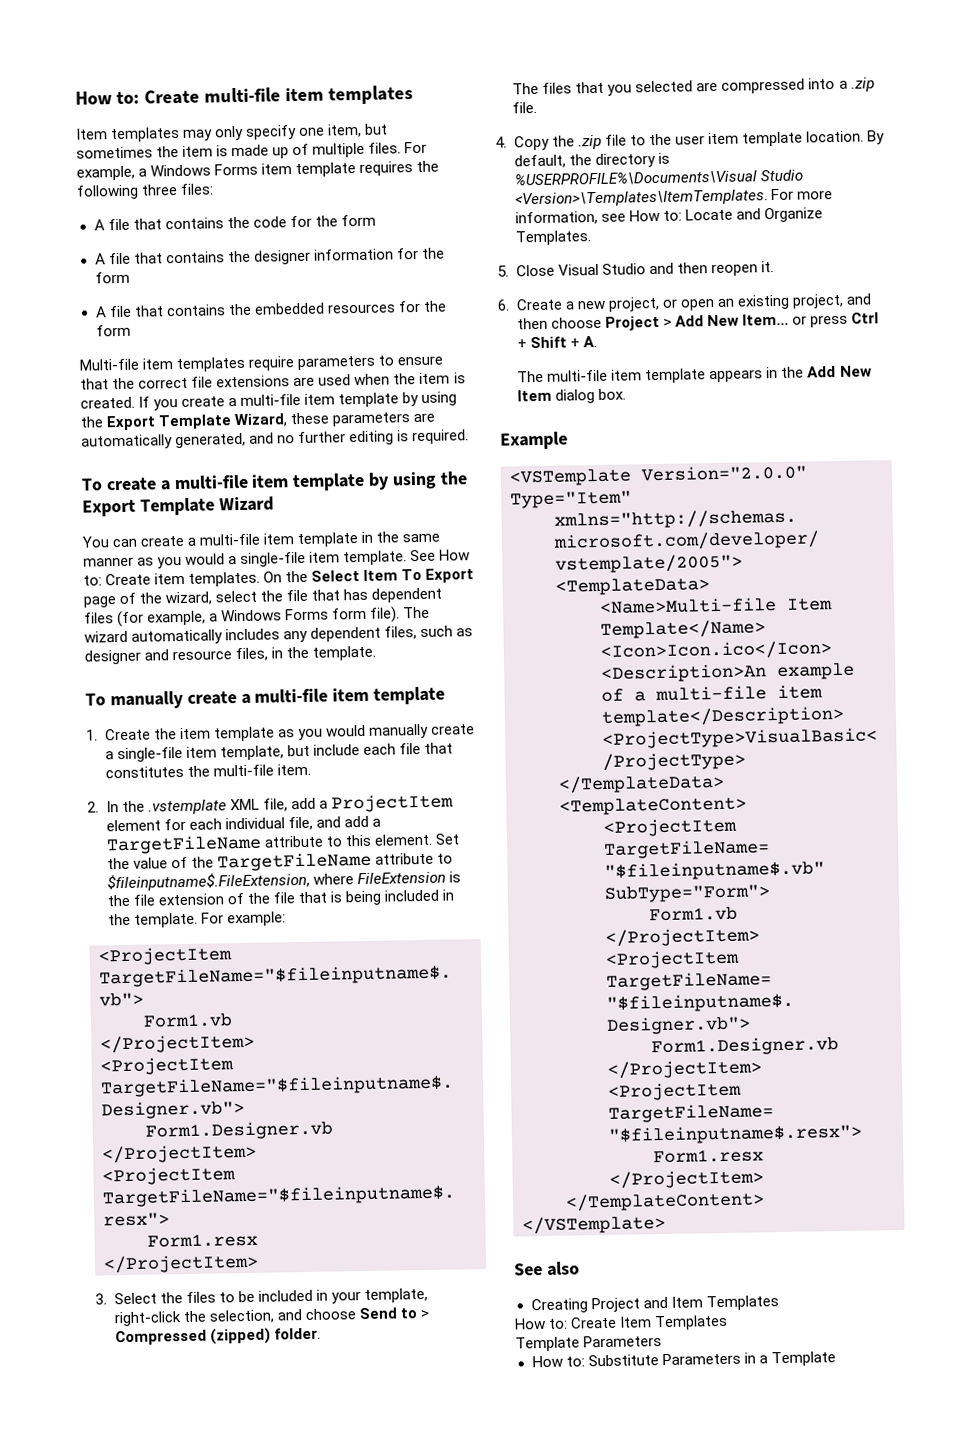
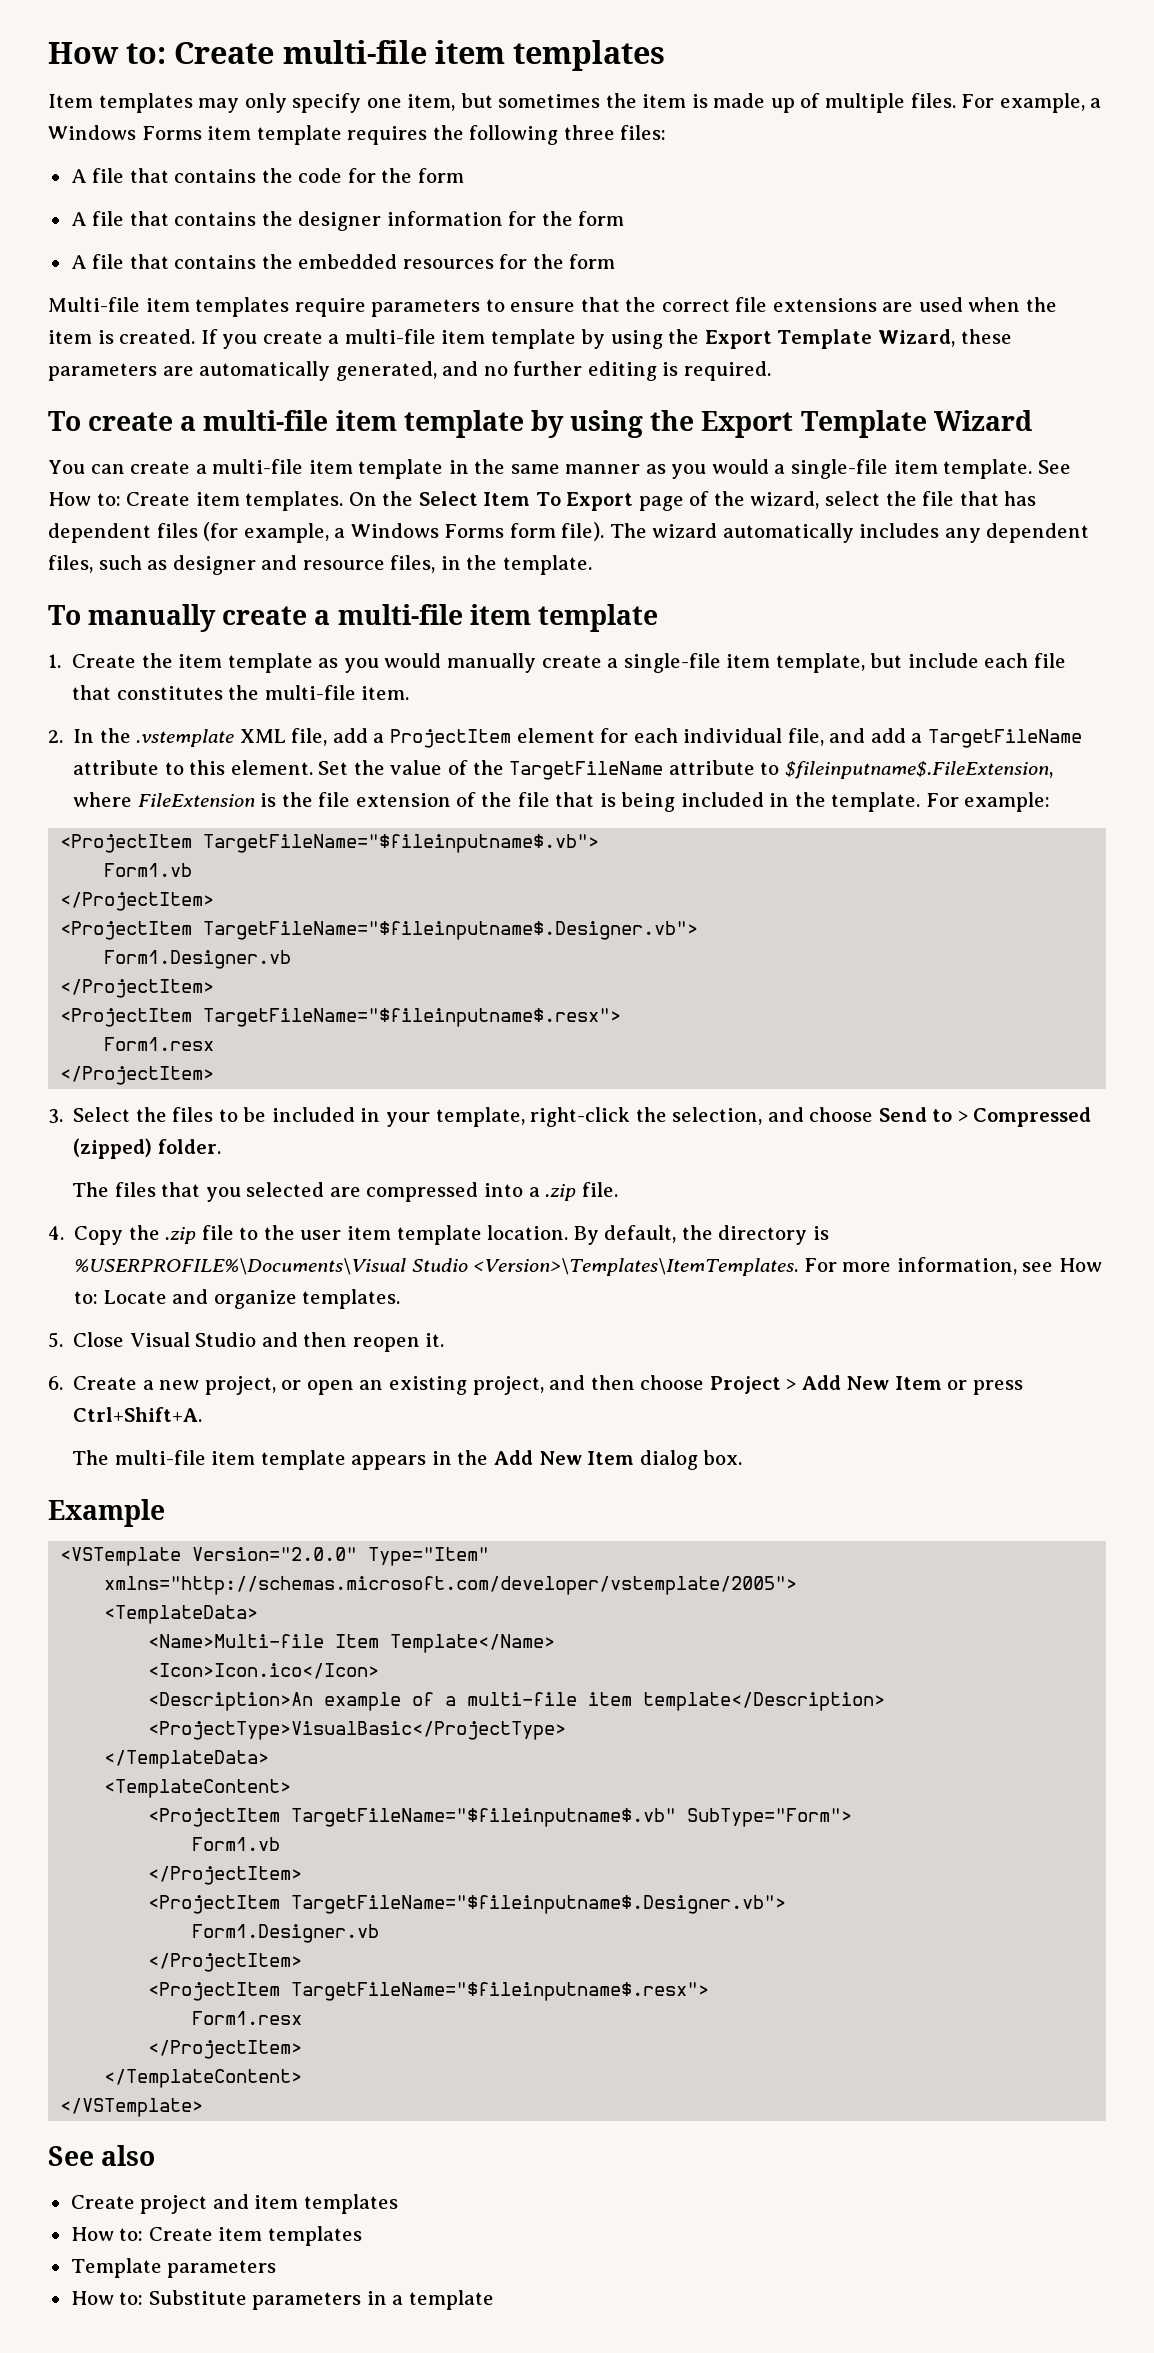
[763,207,823,223] [514,230,591,246] Organize Templates. -> [213,1289,401,1309] organize templates.
[741,313,789,326] Item... -> [894,1376,942,1390] Item
[850,312,879,324] [516,336,597,349] Ctrl + Shift + A. -> [73,1407,203,1422] Ctrl+Shift+A.
[530,1295,779,1314] [514,1314,729,1331] [515,1335,663,1352] Creating Project and Item Templates // How to: Create Item Templates // Template Parameters -> [70,2194,398,2214] [70,2226,362,2246] [70,2258,277,2278] Create project and item templates // How to: Create item templates // Template parameters
[661,1352,741,1366] Parameters -> [252,2292,362,2310] parameters
[770,1351,836,1367] Template -> [408,2290,494,2310] template

